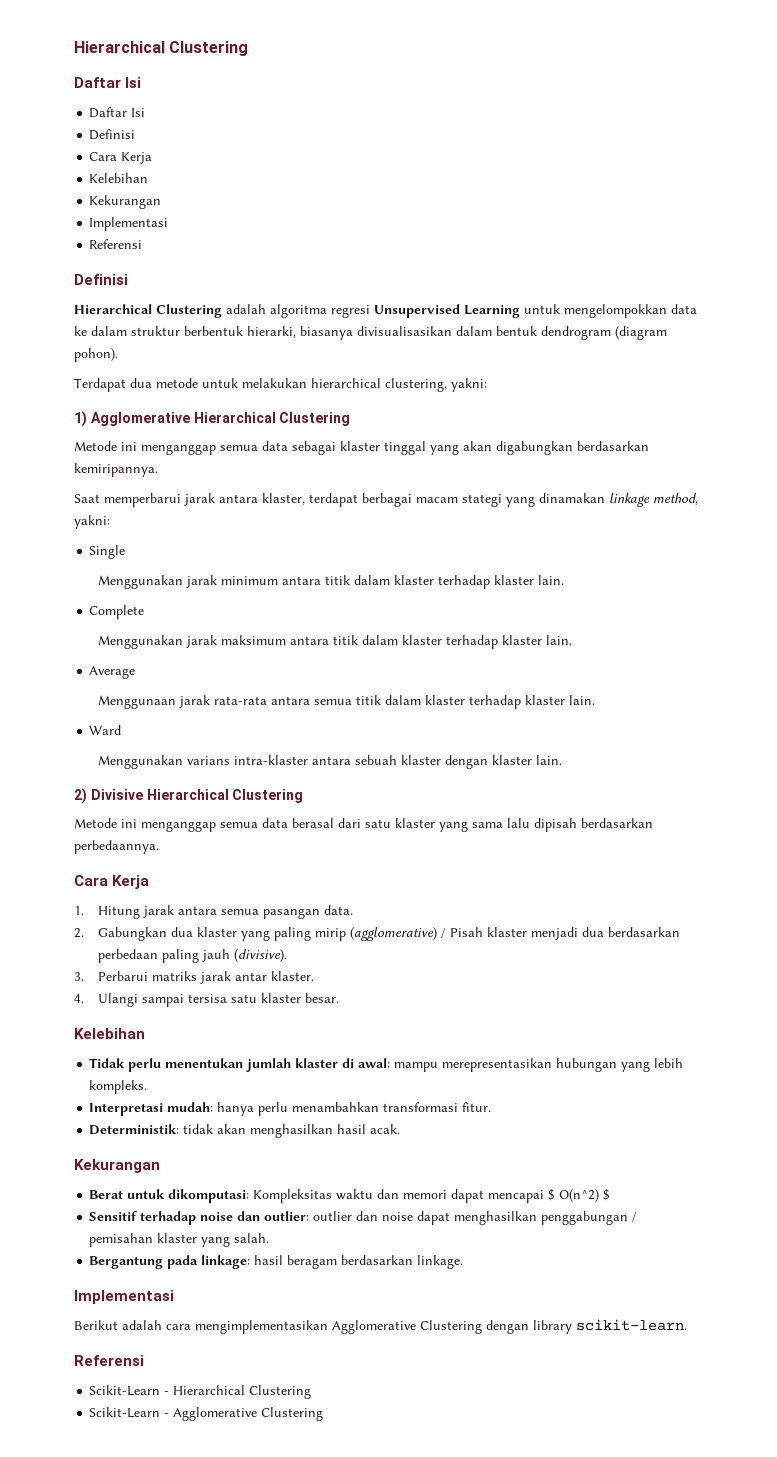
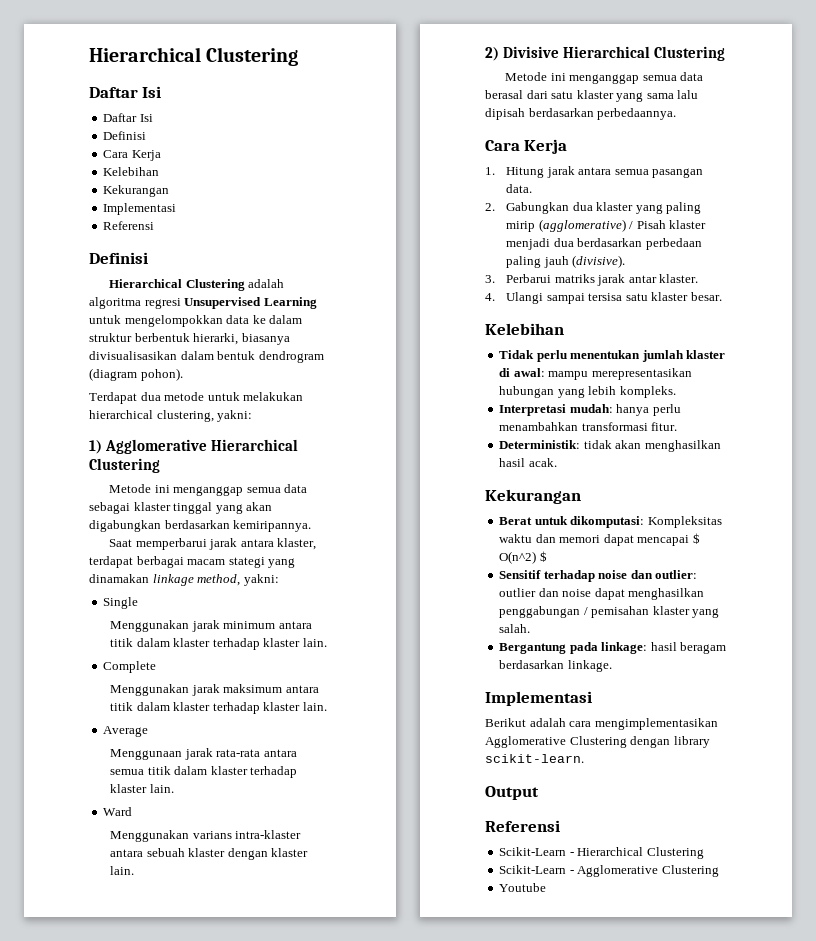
(687, 1325) none -> [485,786,539,800] // Output
(324, 1414) none -> [499,883,547,892] // Youtube

